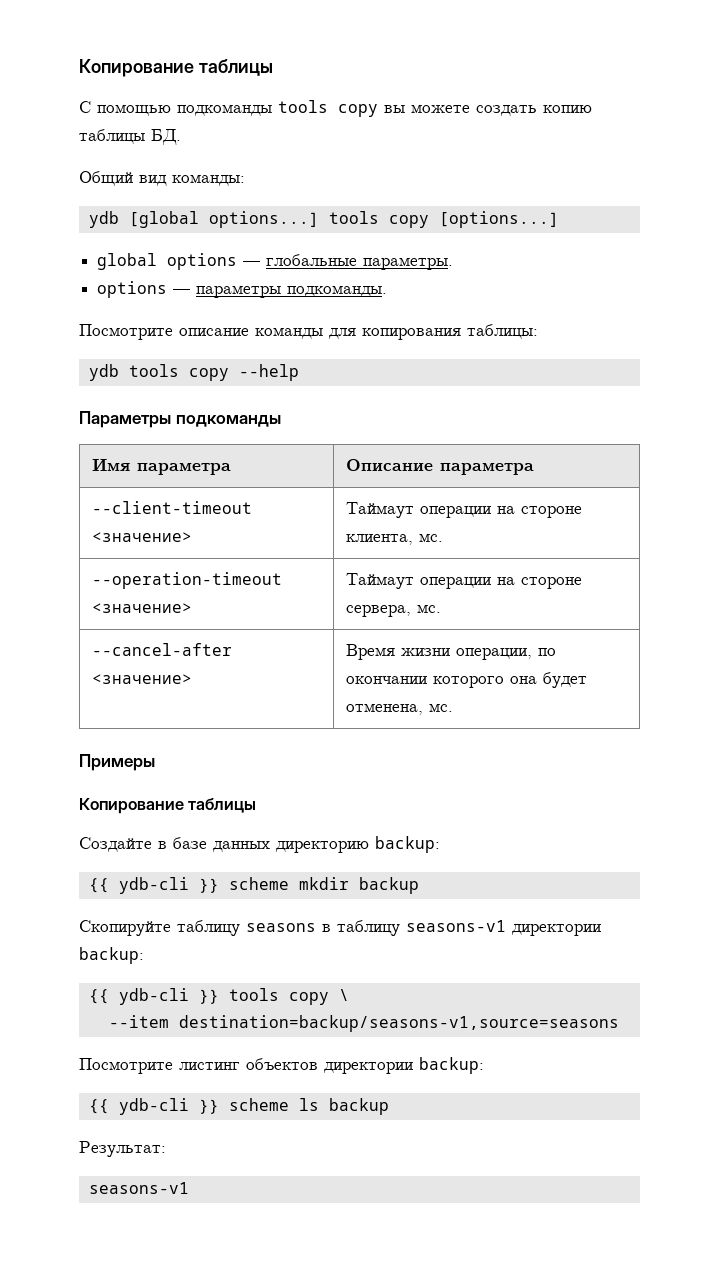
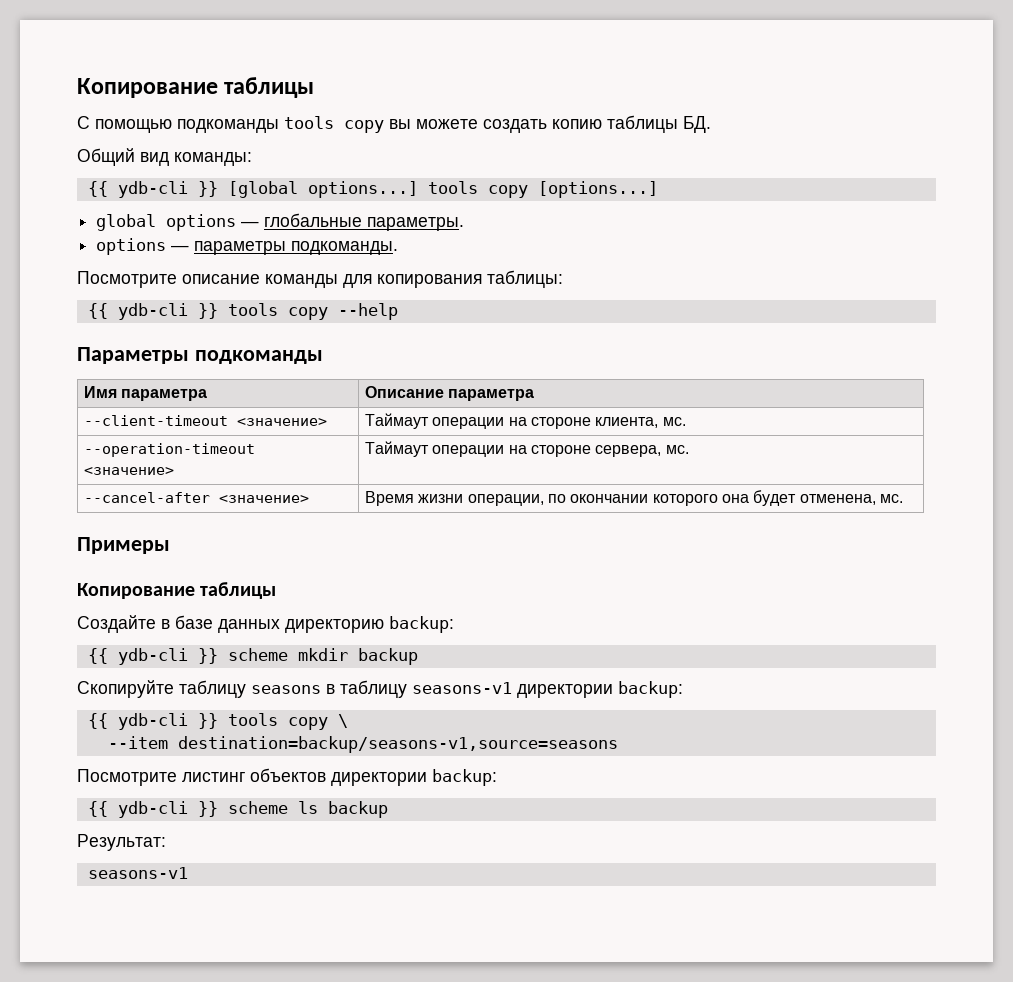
[88,211,119,228] ydb -> [87,181,218,198] {{ ydb-cli }}
[88,364,119,381] ydb -> [87,303,218,320] {{ ydb-cli }}

